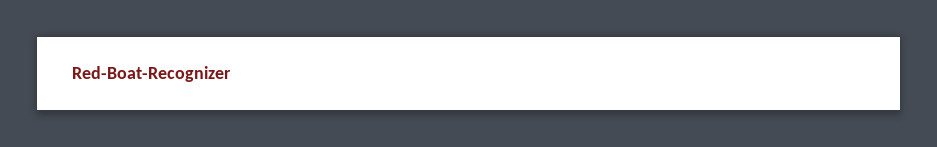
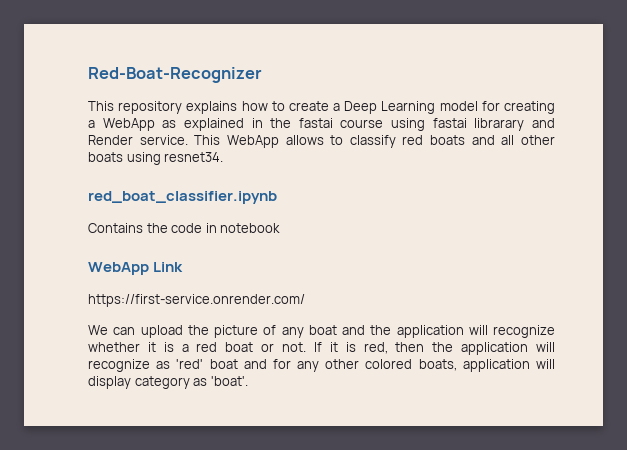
(231, 74) none -> [88,101,555,114] [88,118,555,131] [88,135,555,148] [88,152,224,165] [88,191,277,204] [88,223,281,233] [88,262,184,275] [88,294,305,307] [88,325,555,338] [88,342,555,355] [88,359,555,372] [88,376,248,389] // This repository explains how to create a Deep Learning model for creating a WebApp as explained in the fastai course using fastai librarary and Render service. This WebApp allows to classify red boats and all other boats using resnet34. // red_boat_classifier.ipynb // Contains the code in notebook // WebApp Link // https://first-service.onrender.com/ // We can upload the picture of any boat and the application will recognize whether it is a red boat or not. If it is red, then the application will recognize as 'red' boat and for any other colored boats, application will display category as 'boat'.

